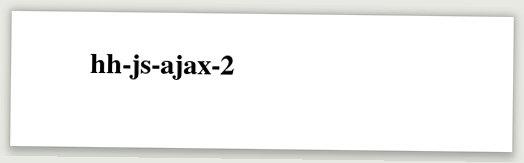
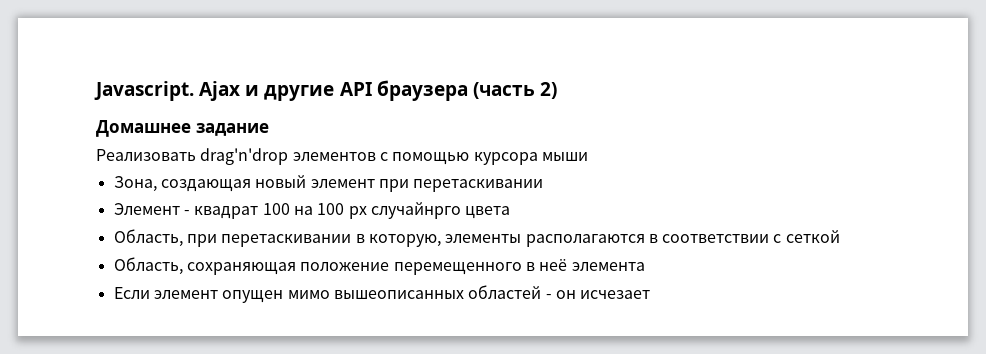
[90,53,235,81] hh-js-ajax-2 -> [94,80,557,101] [96,120,269,137] [96,148,588,165] [113,175,544,192] [113,202,511,219] [113,229,840,247] [113,257,645,275] [113,285,651,303] Javascript. Ajax и другие API браузера (часть 2) // Домашнее задание // Реализовать drag'n'drop элементов с помощью курсора мыши // Зона, создающая новый элемент при перетаскивании // Элемент - квадрат 100 на 100 px случайнрго цвета // Область, при перетаскивании в которую, элементы располагаются в соответствии с сеткой // Область, сохраняющая положение перемещенного в неё элемента // Если элемент опущен мимо вышеописанных областей - он исчезает

